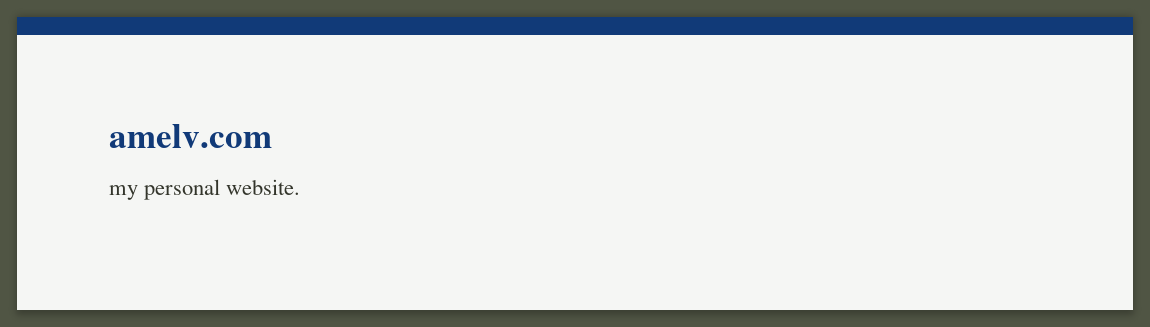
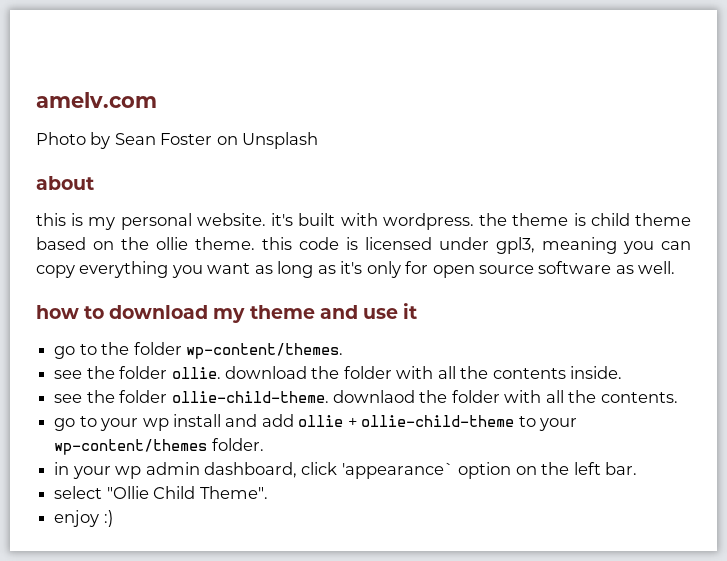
[109,179,301,200] my personal website. -> [36,132,319,149] [36,176,94,190] [36,213,692,230] [36,237,691,254] [36,261,676,278] [36,303,417,323] [54,342,343,359] [54,366,623,379] [54,390,678,403] [54,414,578,431] [54,438,264,455] [54,462,638,479] [54,486,268,499] [54,510,113,527] Photo by Sean Foster on Unsplash // about // this is my personal website. it's built with wordpress. the theme is child theme based on the ollie theme. this code is licensed under gpl3, meaning you can copy everything you want as long as it's only for open source software as well. // how to download my theme and use it // go to the folder wp-content/themes. // see the folder ollie. download the folder with all the contents inside. // see the folder ollie-child-theme. downlaod the folder with all the contents. // go to your wp install and add ollie + ollie-child-theme to your wp-content/themes folder. // in your wp admin dashboard, click 'appearance` option on the left bar. // select "Ollie Child Theme". // enjoy :)

